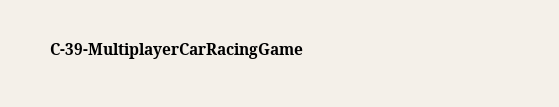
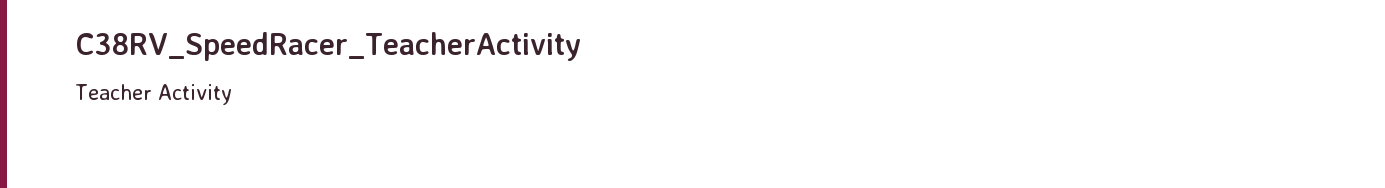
[50,43,303,59] C-39-MultiplayerCarRacingGame -> [75,32,581,61] [75,84,232,105] C38RV_SpeedRacer_TeacherActivity // Teacher Activity

